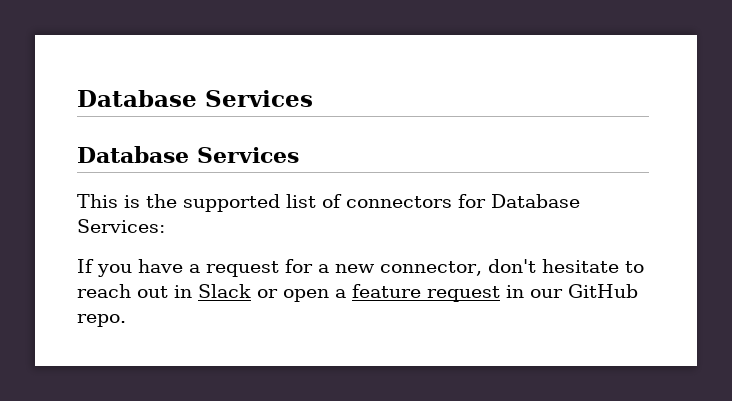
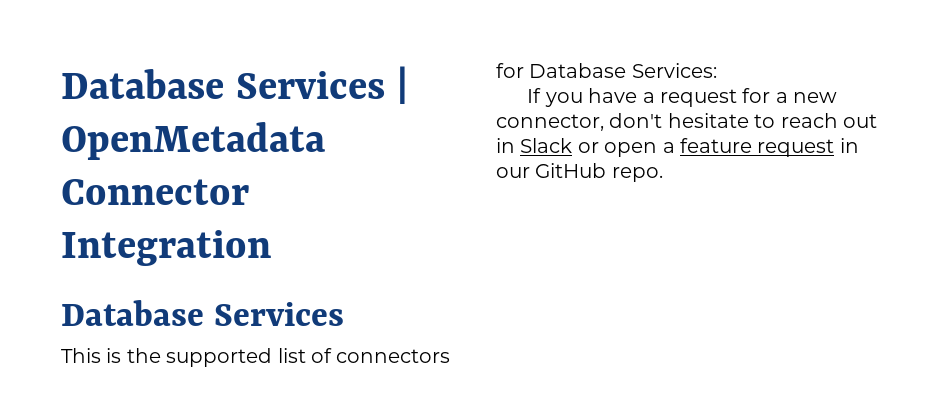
[77,90,313,107] Database Services -> [61,66,409,104] [61,122,325,160] [61,179,249,205] [61,230,271,266] Database Services | OpenMetadata Connector Integration

